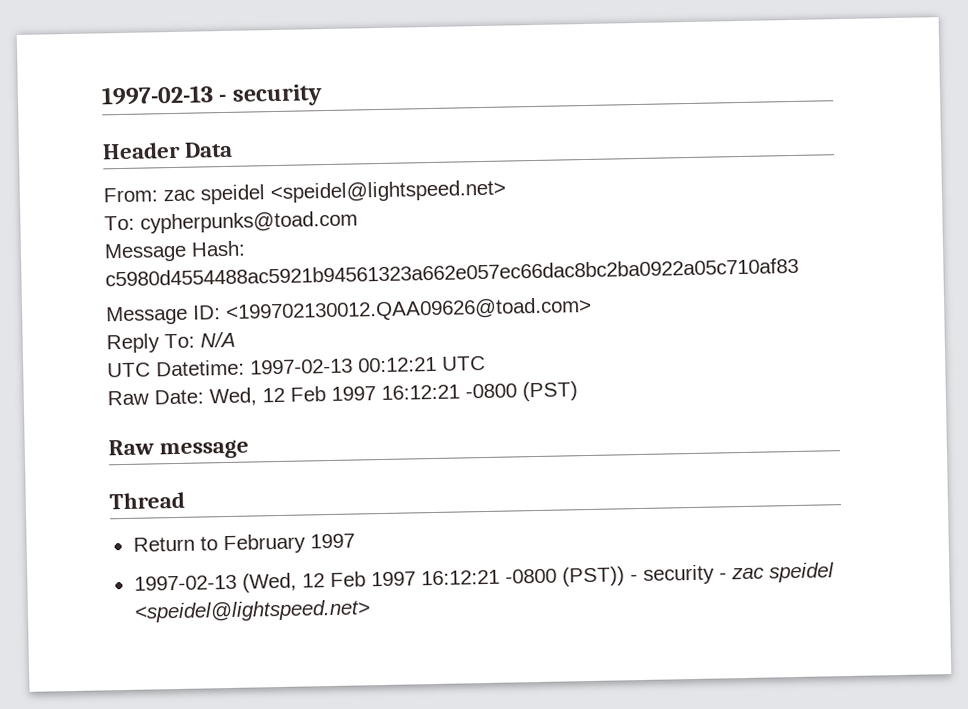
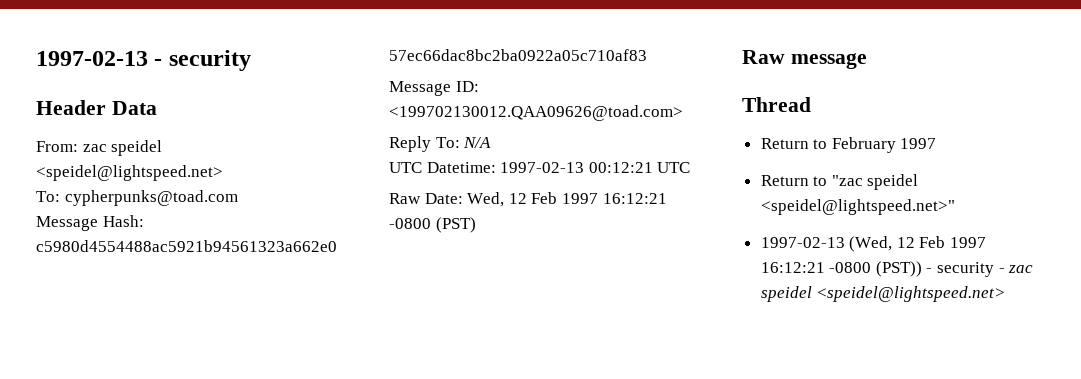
(355, 541) none -> [760,174,919,190] [760,199,955,215] // Return to "zac speidel <speidel@lightspeed.net>"

